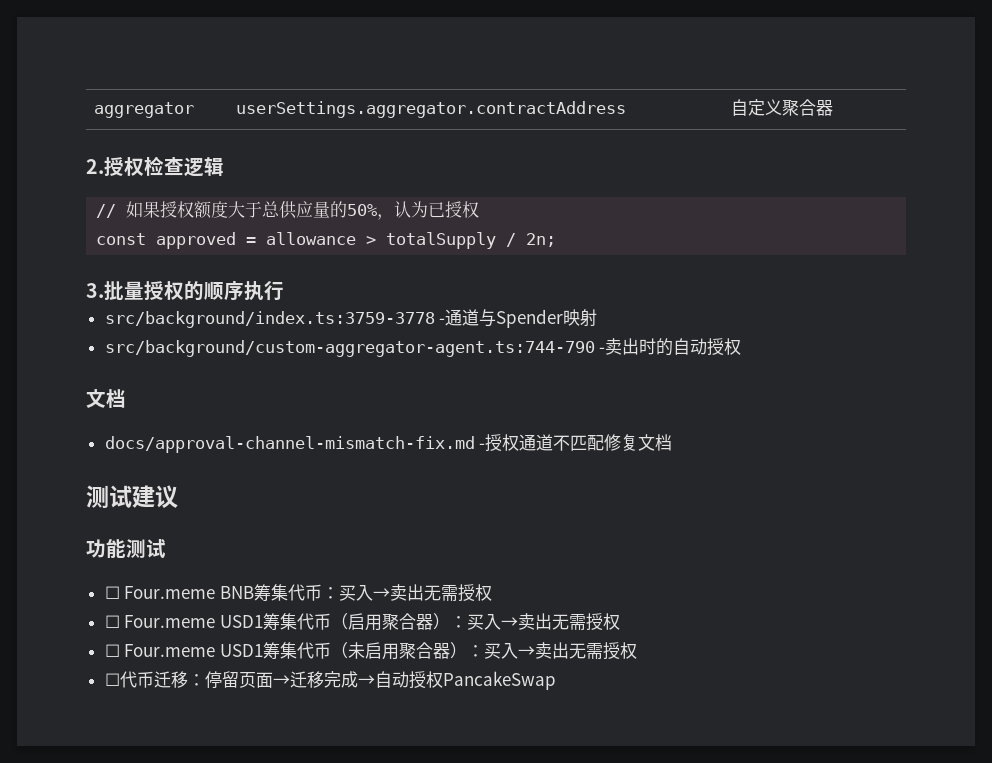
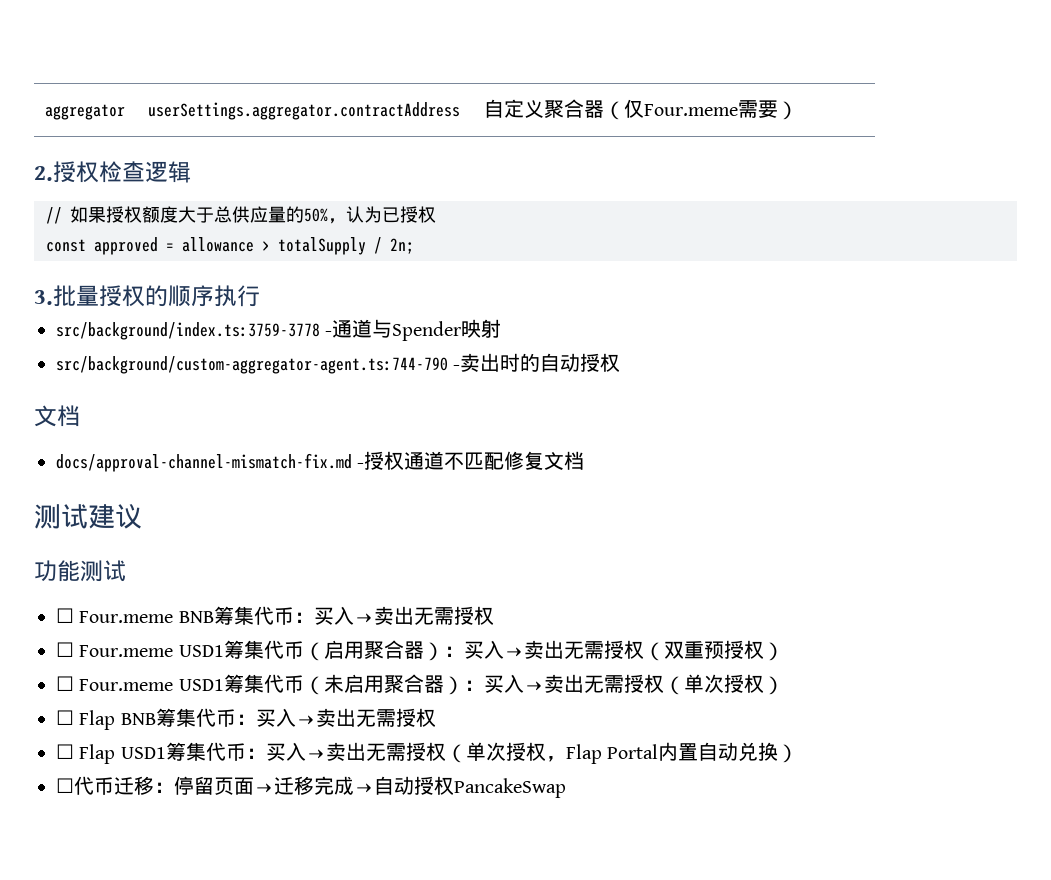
(834, 108) none -> [604,99,799,120] （仅Four.meme需要）
(620, 621) none -> [643,640,784,661] （双重预授权）
(637, 650) none -> [663,674,784,695] [56,708,436,730] [56,742,799,764] （单次授权） // ☐ Flap BNB筹集代币：买入→卖出无需授权 // ☐ Flap USD1筹集代币：买入→卖出无需授权（单次授权，Flap Portal内置自动兑换）

